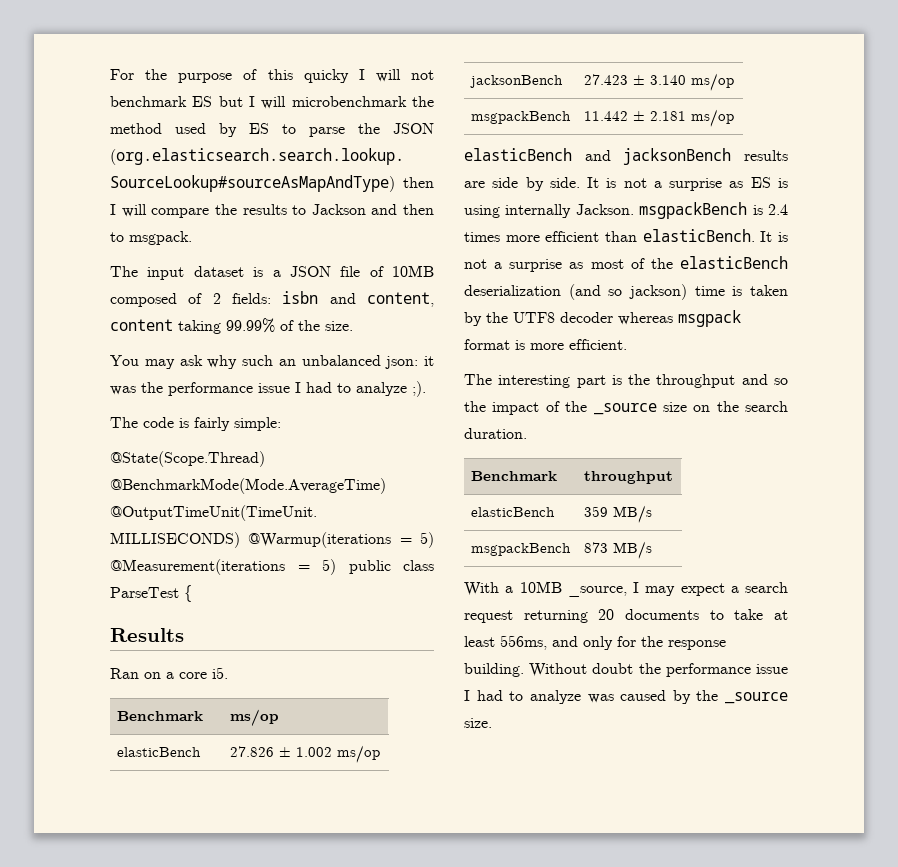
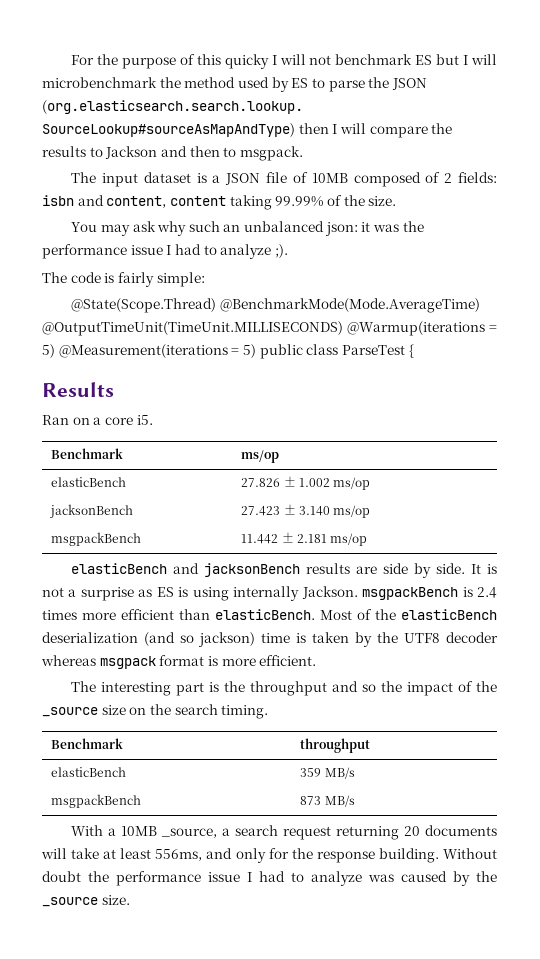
[760,231,788,242] [464,259,624,272] It is not a surprise as most -> [320,610,352,620] Most
[464,428,527,439] duration. -> [221,705,269,719] timing.
[633,582,725,596] I may expect -> (218, 833) none
[709,610,724,620] to -> [41,848,67,859] will

